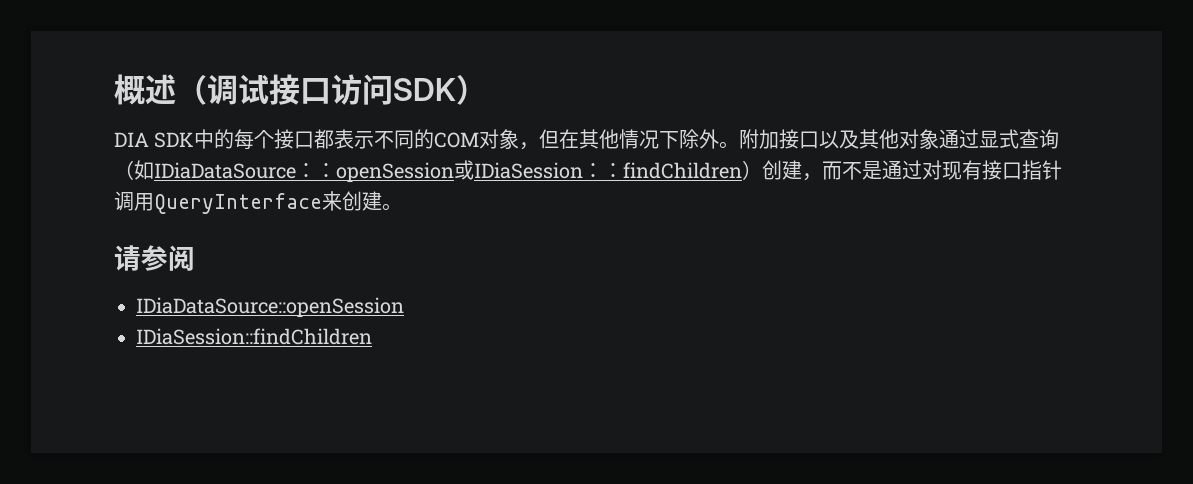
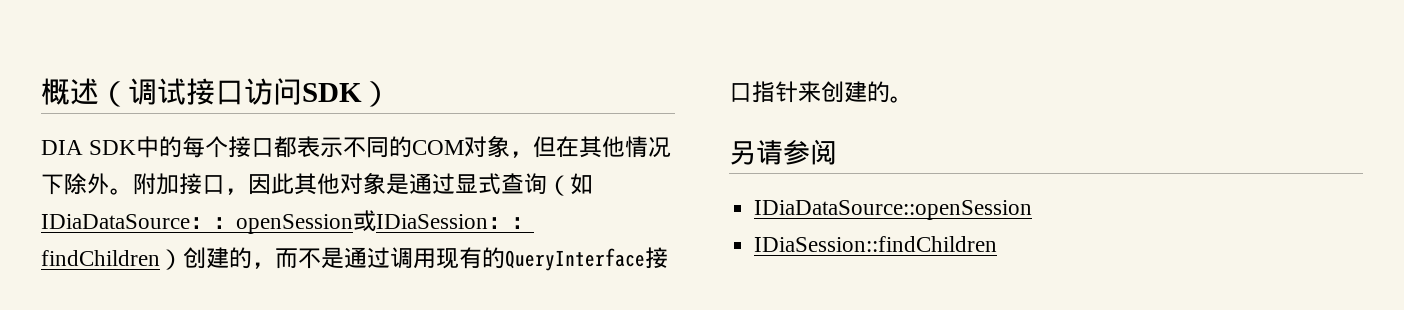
[819,130,860,149] 以及 -> [225,173,294,195] ，因此
(940, 139) none -> [386,173,409,195] 是
(802, 170) none -> [229,247,252,269] 的
[922,160,1062,180] [114,191,382,214] 对现有接口指针调用QueryInterface来创建 -> [390,247,668,271] [729,81,890,103] 调用现有的QueryInterface接口指针来创建的
(402, 207) none -> [729,141,756,165] 另

